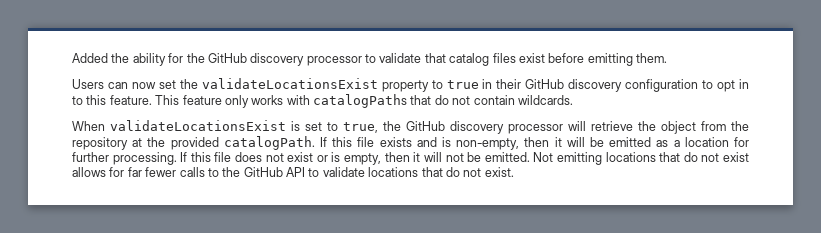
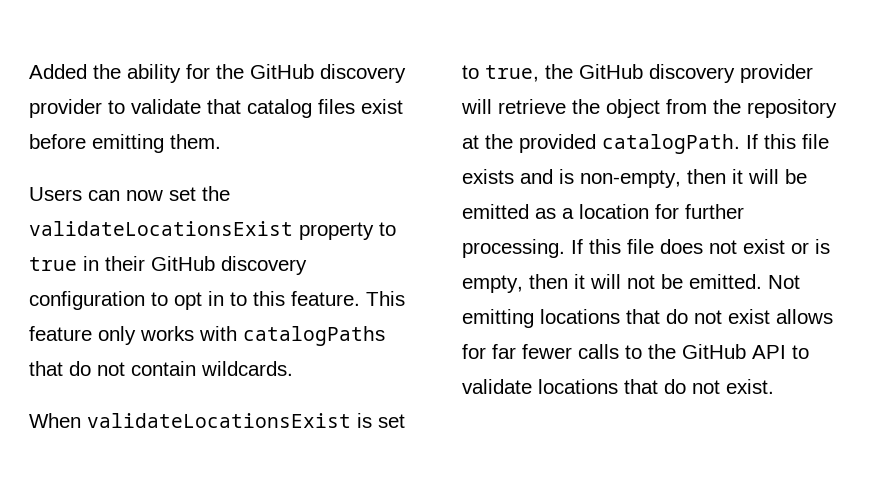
[306,56,362,66] processor -> [29,99,102,118] provider
[508,124,563,134] processor -> [740,64,813,83] provider

